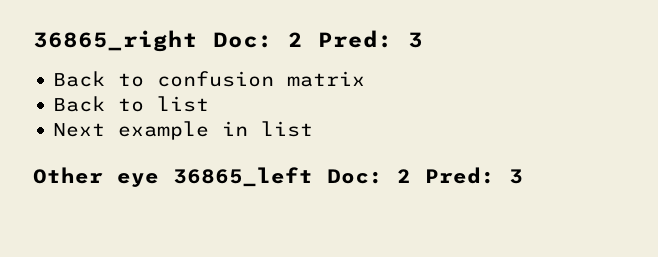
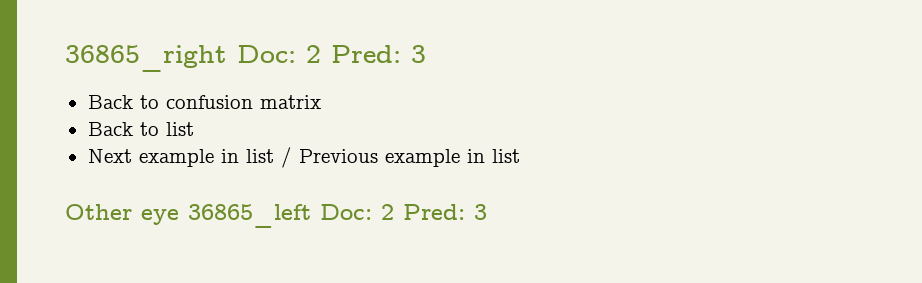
(314, 129) none -> [280,147,520,168] / Previous example in list

